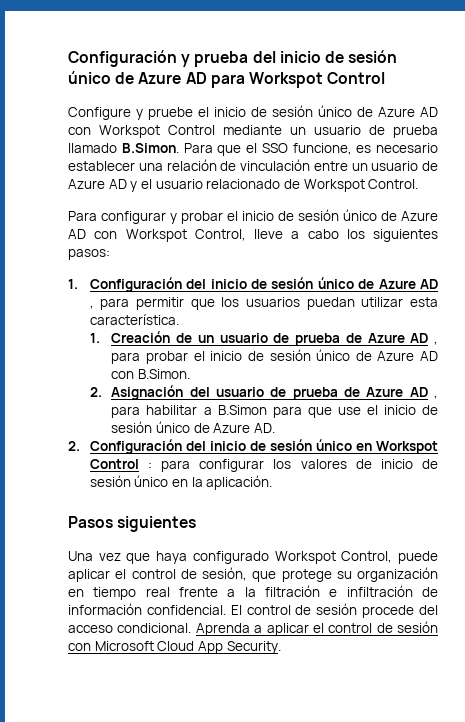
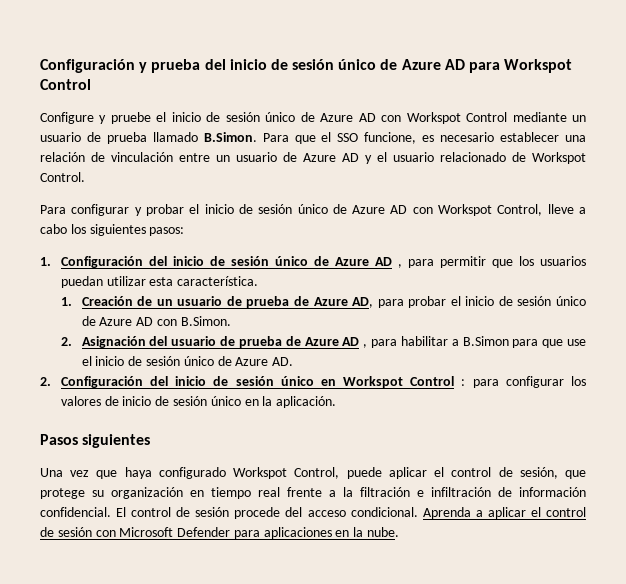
[410,333,438,345] AD , -> [352,297,374,308] AD,
[157,641,281,654] Cloud App Security. -> [177,527,400,539] Defender para aplicaciones en la nube.

